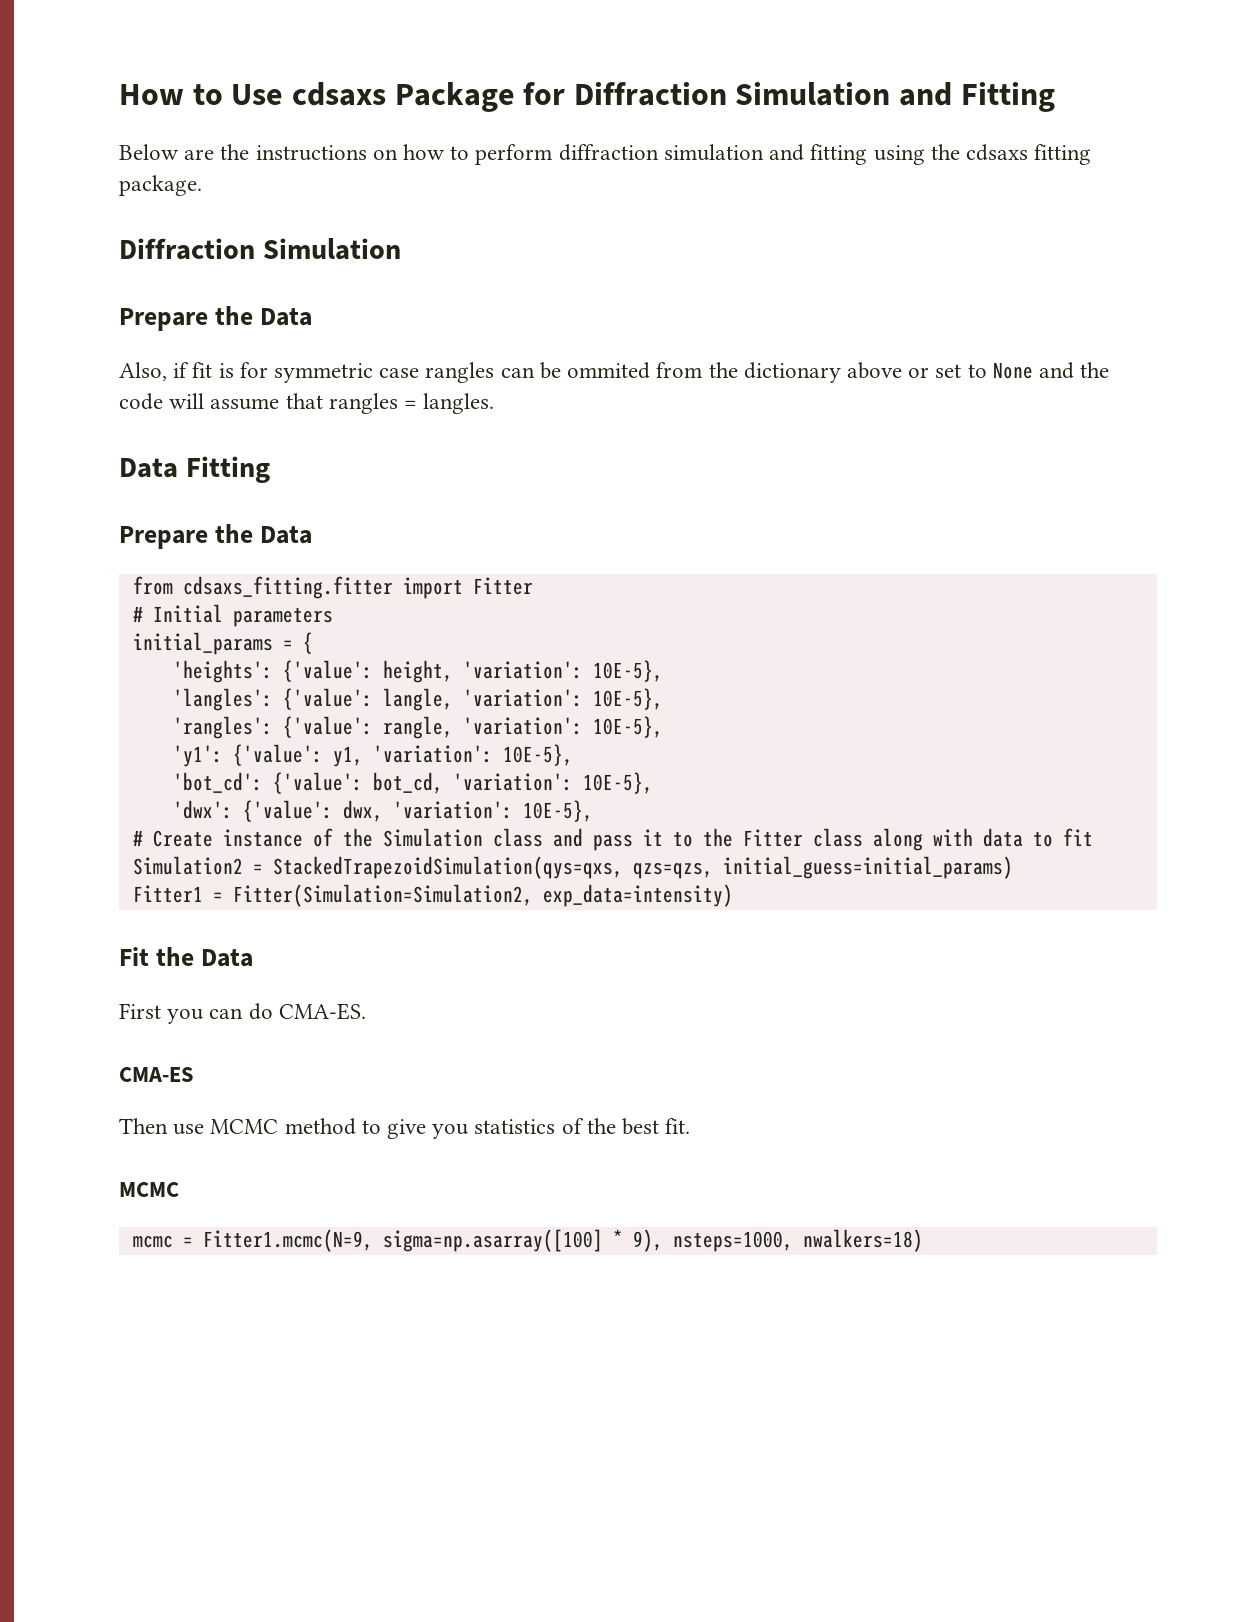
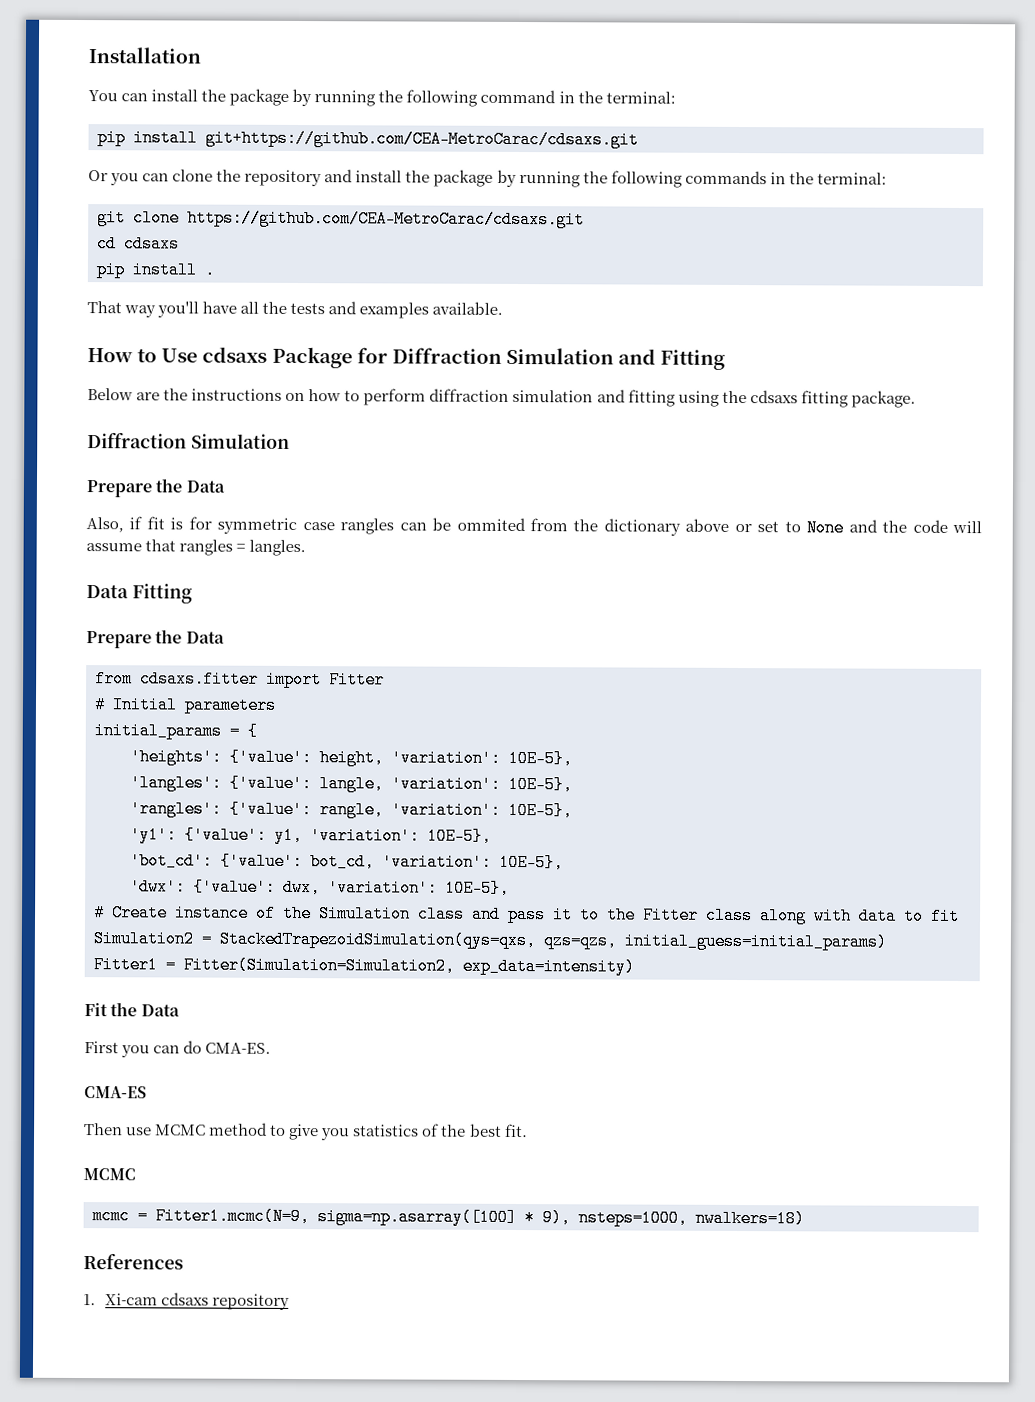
(119, 94) none -> [88,47,201,64] [88,88,676,107] [97,129,639,149] [88,169,887,188] [97,209,585,229] [97,235,180,253] [96,261,215,279] [87,301,504,319] Installation // You can install the package by running the following command in the terminal: // pip install git+https://github.com/CEA-MetroCarac/cdsaxs.git // Or you can clone the repository and install the package by running the following commands in the terminal: // git clone https://github.com/CEA-MetroCarac/cdsaxs.git // cd cdsaxs // pip install . // That way you'll have all the tests and examples available. //
[182,576,393,599] cdsaxs_fitting.fitter -> [140,670,259,688] cdsaxs.fitter
(923, 1240) none -> [83,1253,184,1270] [83,1292,290,1310] // References // 1. Xi-cam cdsaxs repository

